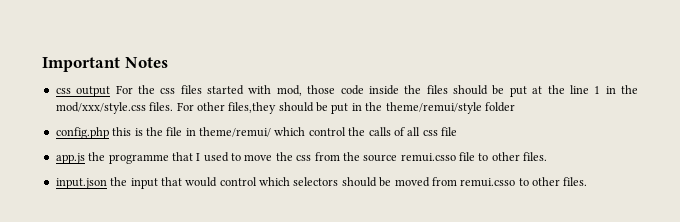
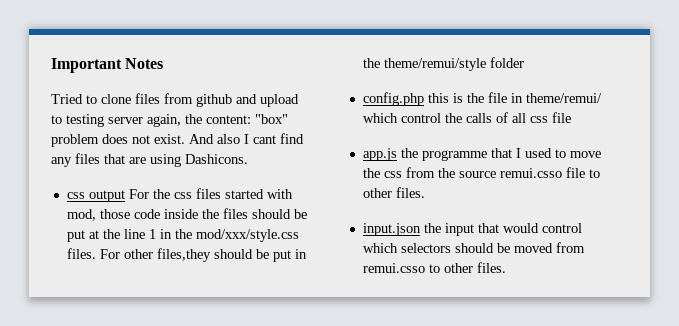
(168, 62) none -> [51,93,299,107] [51,114,288,127] [51,133,304,147] [51,153,248,167] // Tried to clone files from github and upload to testing server again, the content: "box" problem does not exist. And also I cant find any files that are using Dashicons.

